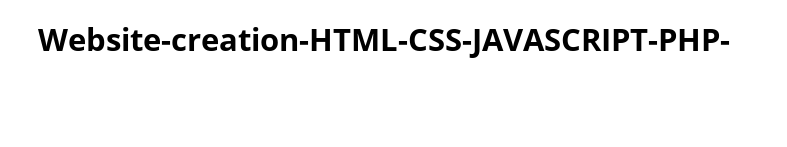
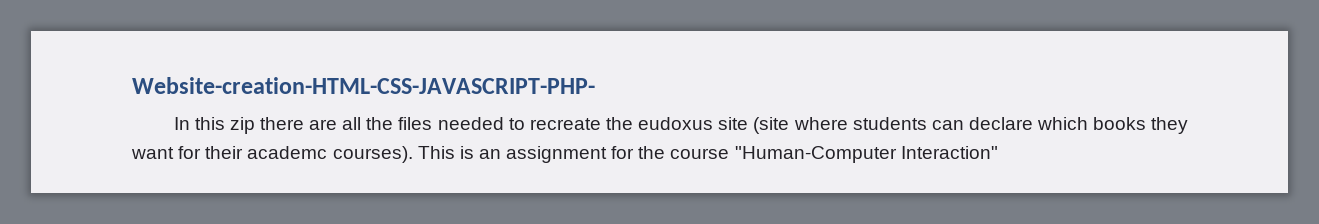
(730, 42) none -> [173,117,1189,134] [131,146,998,163] // In this zip there are all the files needed to recreate the eudoxus site (site where students can declare which books they want for their academc courses). This is an assignment for the course "Human-Computer Interaction"

